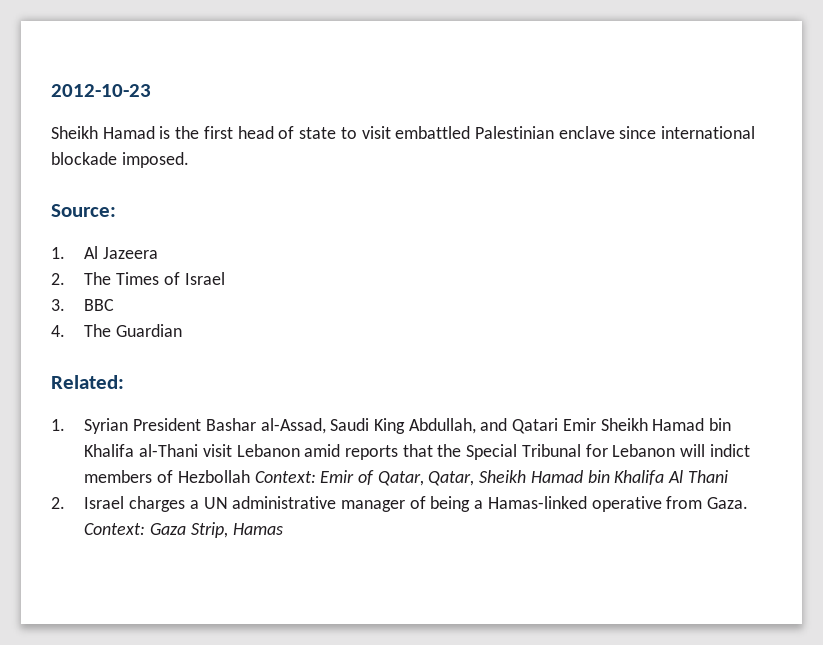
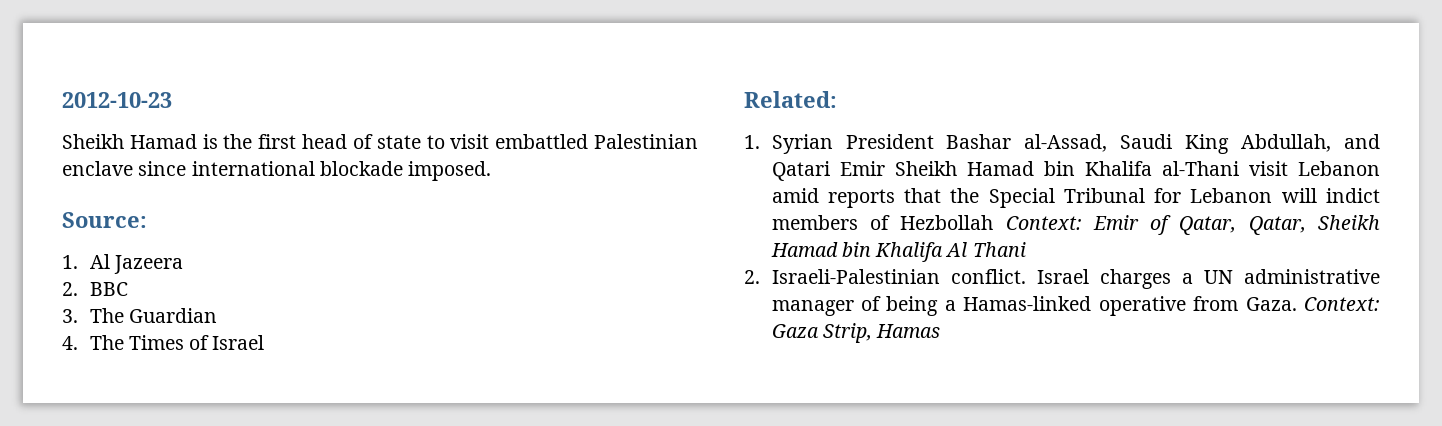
[84,272,225,285] [51,299,65,311] The Times of Israel // 3. -> (78, 289) none
[51,325,65,337] 4. -> [62,309,78,323] 3.
(183, 330) none -> [62,335,265,350] // 4. The Times of Israel
(65, 503) none -> [771,269,1026,284] Israeli-Palestinian conflict.

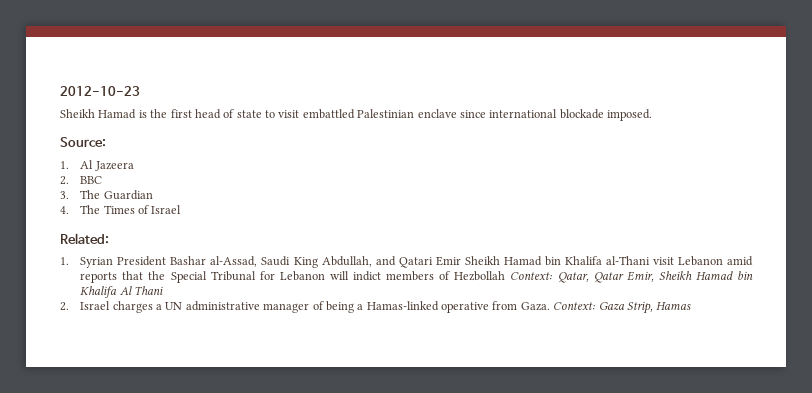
[1092,215,1306,235] Emir of Qatar, Qatar, -> [557,271,654,283] Qatar, Qatar Emir,
[771,269,1026,284] Israeli-Palestinian conflict. -> (69, 306) none

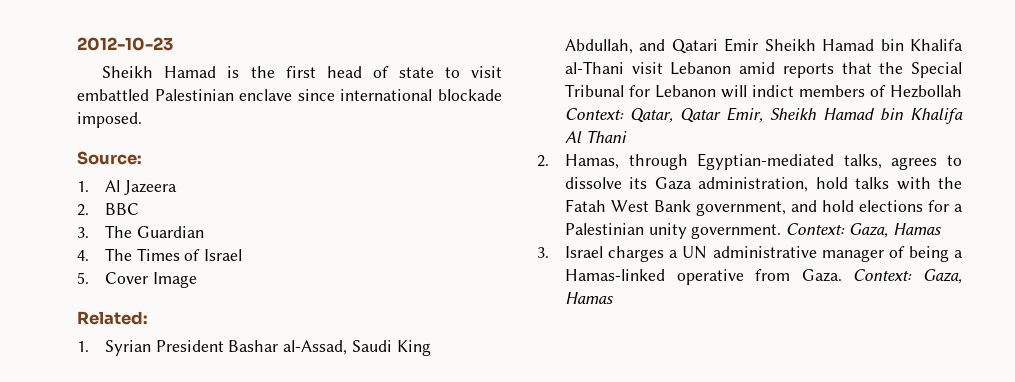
(182, 209) none -> [77,272,197,288] // 5. Cover Image
(69, 306) none -> [564,153,962,170] [564,177,962,192] [564,199,963,216] [564,223,941,239] [537,247,549,258] Hamas, through Egyptian-mediated talks, agrees to dissolve its Gaza administration, hold talks with the Fatah West Bank government, and hold elections for a Palestinian unity government. Context: Gaza, Hamas // 3.
[598,301,653,314] Gaza Strip, -> [923,269,962,284] Gaza,

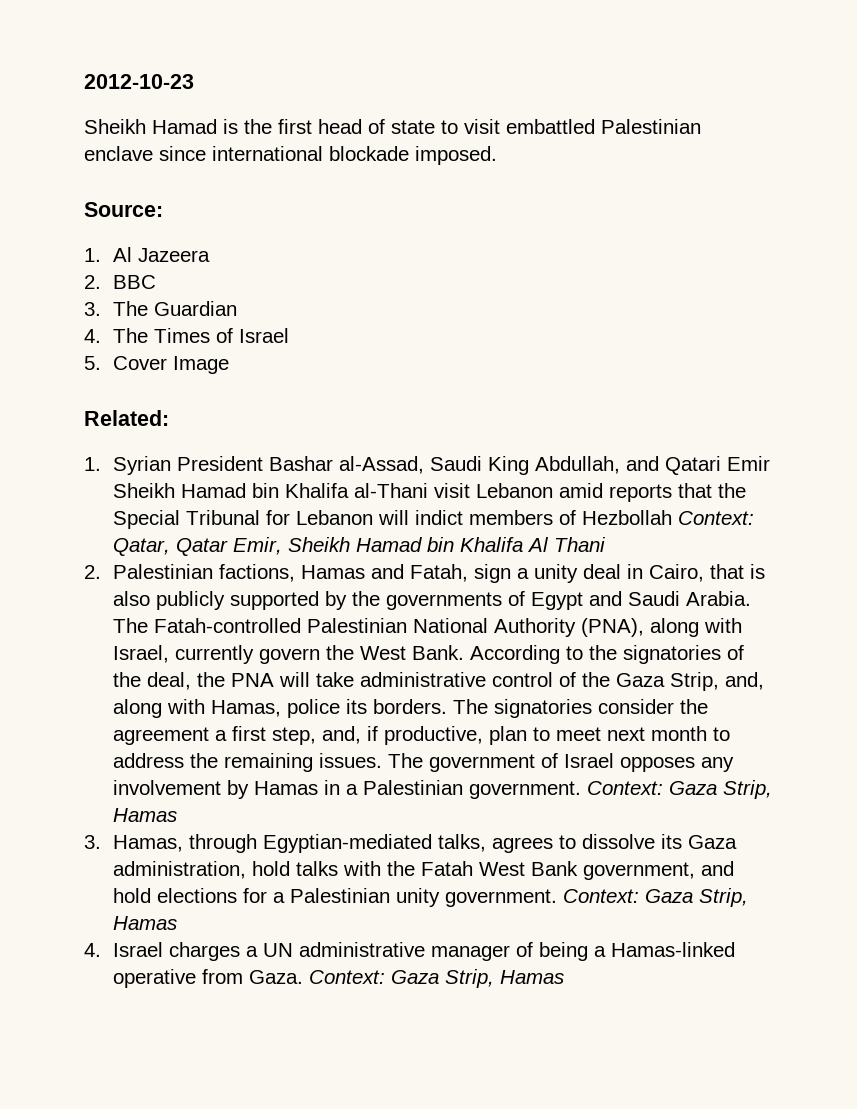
(549, 161) none -> [112,564,765,583] [112,591,751,610] [112,618,742,637] [112,645,744,664] [112,672,764,691] [112,699,708,718] [112,726,730,745] [112,753,734,772] [112,780,772,799] [112,808,177,822] [84,835,101,849] Palestinian factions, Hamas and Fatah, sign a unity deal in Cairo, that is also publicly supported by the governments of Egypt and Saudi Arabia. The Fatah-controlled Palestinian National Authority (PNA), along with Israel, currently govern the West Bank. According to the signatories of the deal, the PNA will take administrative control of the Gaza Strip, and, along with Hamas, police its borders. The signatories consider the agreement a first step, and, if productive, plan to meet next month to address the remaining issues. The government of Israel opposes any involvement by Hamas in a Palestinian government. Context: Gaza Strip, Hamas // 3.
[848,223,941,238] [537,247,549,258] Gaza, Hamas // 3. -> [644,888,748,907] [112,916,177,930] [84,943,101,957] Gaza Strip, Hamas // 4.
[923,269,962,284] Gaza, -> [390,969,494,988] Gaza Strip,

